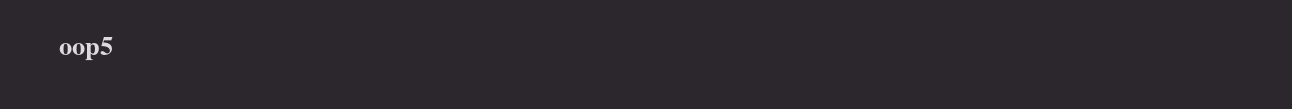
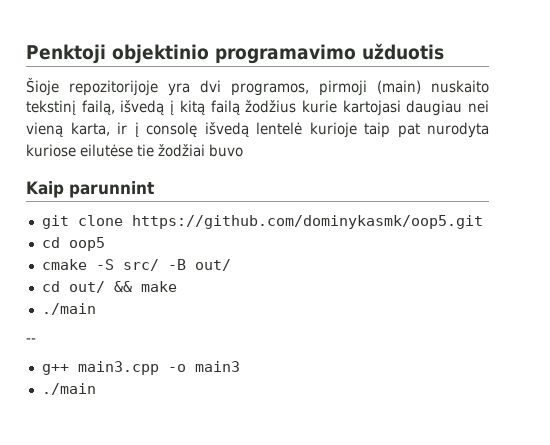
[59,37,113,61] oop5 -> [26,43,444,64] [26,77,489,96] [26,100,489,116] [26,122,489,138] [26,144,243,157] [26,181,154,198] [41,215,483,229] [41,237,105,251] [41,259,231,271] [41,281,177,293] [41,303,96,315] [26,338,36,343] [41,361,240,375] [41,383,96,395] Penktoji objektinio programavimo užduotis // Šioje repozitorijoje yra dvi programos, pirmoji (main) nuskaito tekstinį failą, išvedą į kitą failą žodžius kurie kartojasi daugiau nei vieną karta, ir į consolę išvedą lentelė kurioje taip pat nurodyta kuriose eilutėse tie žodžiai buvo // Kaip parunnint // git clone https://github.com/dominykasmk/oop5.git // cd oop5 // cmake -S src/ -B out/ // cd out/ && make // ./main // -- // g++ main3.cpp -o main3 // ./main

